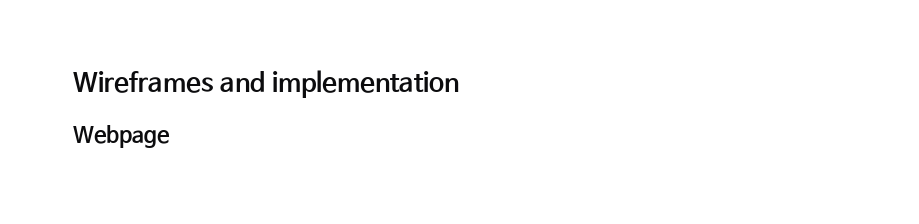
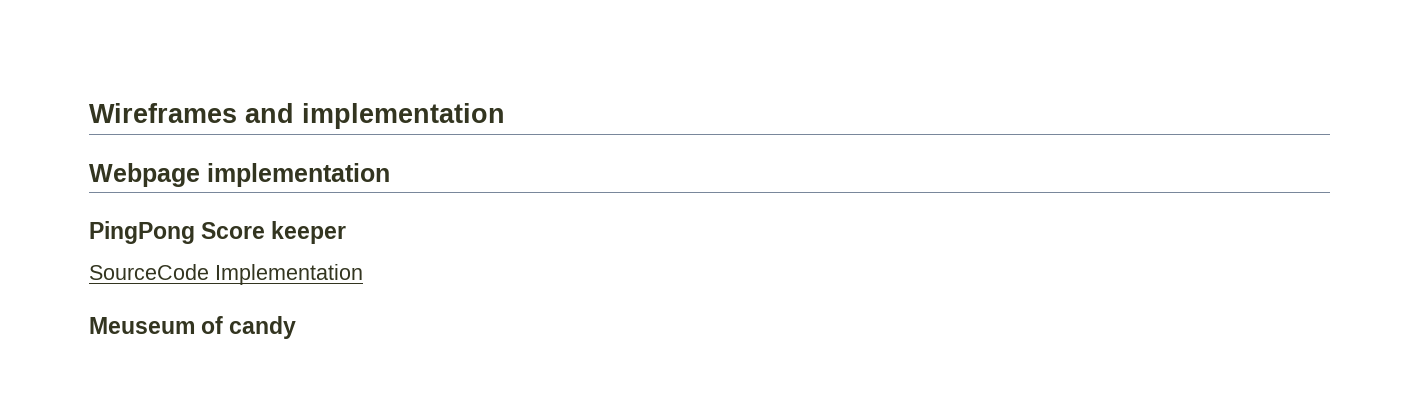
(170, 136) none -> [207,163,390,187] [89,221,347,244] [89,264,363,285] [89,316,297,339] implementation // PingPong Score keeper // SourceCode Implementation // Meuseum of candy

